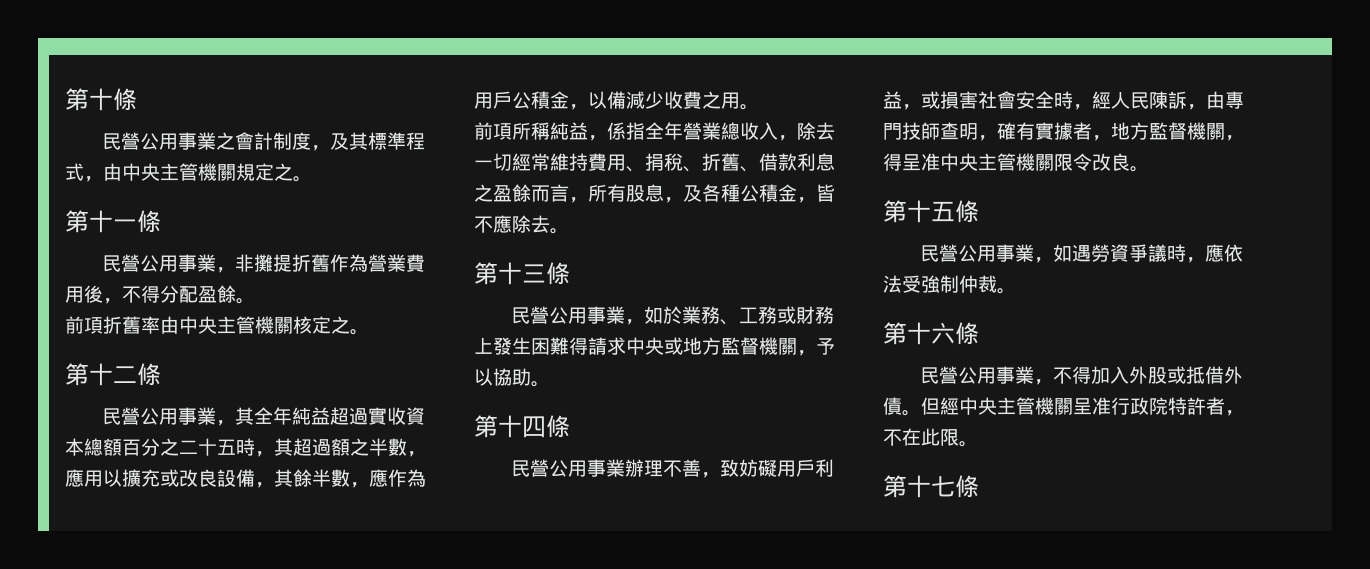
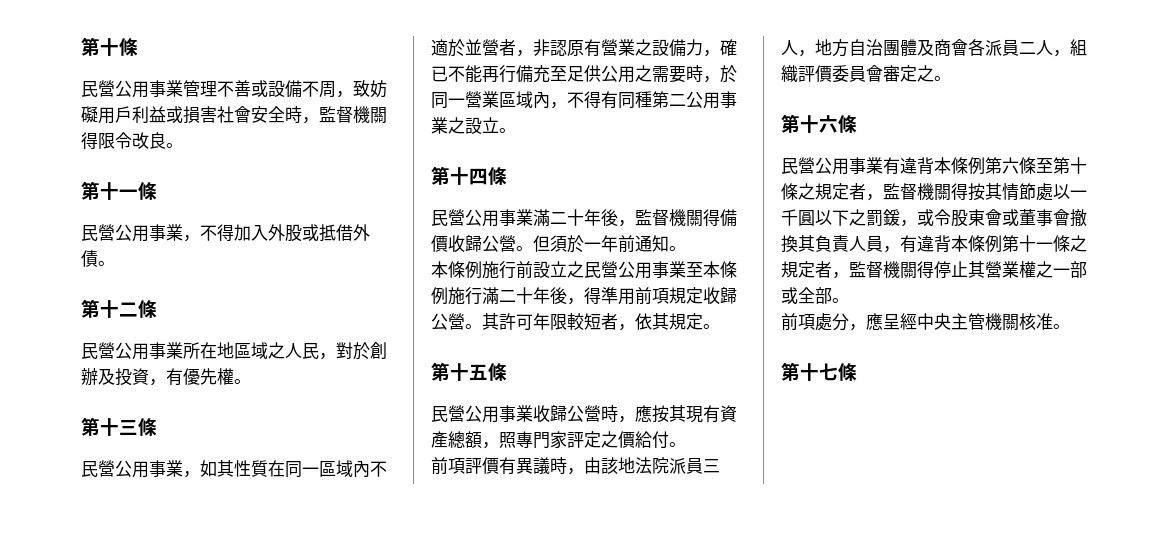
[216,132,426,151] [65,163,312,182] [65,210,161,233] [102,254,426,273] [65,285,255,304] [65,316,369,335] [65,363,161,386] [102,407,426,426] [65,438,426,457] [65,469,426,488] [474,91,759,110] [474,122,835,141] [474,153,835,172] [474,184,835,203] [474,215,569,234] [474,262,570,285] [511,306,835,325] [474,337,835,356] [474,368,550,387] [474,415,570,438] [511,459,702,477] 之會計制度，及其標準程式，由中央主管機關規定之。 // 第十一條 // 民營公用事業，非攤提折舊作為營業費用後，不得分配盈餘。 // 前項折舊率由中央主管機關核定之。 // 第十二條 // 民營公用事業，其全年純益超過實收資本總額百分之二十五時，其超過額之半數，應用以擴充或改良設備，其餘半數，應作為用戶公積金，以備減少收費之用。 // 前項所稱純益，係指全年營業總收入，除去一切經常維持費用、捐稅、折舊、借款利息之盈餘而言，所有股息，及各種公積金，皆不應除去。 // 第十三條 // 民營公用事業，如於業務、工務或財務上發生困難得請求中央或地方監督機關，予以協助。 // 第十四條 // 民營公用事業辦理不善 -> [183,80,336,98] 管理不善或設備不周
[902,104,921,110] ， -> (166, 114) none
[1092,91,1244,110] [883,122,1244,141] [883,153,1149,172] [883,200,979,223] [920,244,1244,263] [883,275,1016,294] [883,322,955,345] 經人民陳訴，由專門技師查明，確有實據者，地方監督機關，得呈准中央主管機關限令改良。 // 第十五條 // 民營公用事業，如遇勞資爭議時，應依法受強制仲裁。 // 第十六 -> [319,106,387,124] [81,132,183,149] [81,181,138,200] 監督機關得限令改良。 // 第十一
[921,397,1244,416] [883,428,959,446] 但經中央主管機關呈准行政院特許者，不在此限 -> [81,299,157,318] [81,342,387,360] [81,368,251,386] [81,417,157,436] [81,460,387,478] [431,39,737,57] [431,65,737,83] [431,91,737,109] [431,117,516,134] [431,166,507,185] [431,209,737,227] [431,235,686,253] [431,261,737,279] [431,287,737,305] [431,313,720,331] [431,362,507,381] [431,405,737,423] [431,431,686,449] [431,457,720,475] [781,39,1087,57] [781,65,951,83] [781,114,857,133] [781,157,1087,175] [781,183,1087,201] [781,209,1087,227] [781,235,1087,253] [781,261,1087,279] [781,287,849,304] [781,313,1053,331] // 第十二條 // 民營公用事業所在地區域之人民，對於創辦及投資，有優先權。 // 第十三條 // 民營公用事業，如其性質在同一區域內不適於並營者，非認原有營業之設備力，確已不能再行備充至足供公用之需要時，於同一營業區域內，不得有同種第二公用事業之設立。 // 第十四條 // 民營公用事業滿二十年後，監督機關得備價收歸公營。但須於一年前通知。 // 本條例施行前設立之民營公用事業至本條例施行滿二十年後，得準用前項規定收歸公營。其許可年限較短者，依其規定。 // 第十五條 // 民營公用事業收歸公營時，應按其現有資產總額，照專門家評定之價給付。 // 前項評價有異議時，由該地法院派員三人，地方自治團體及商會各派員二人，組織評價委員會審定之。 // 第十六條 // 民營公用事業有違背本條例第六條至第十條之規定者，監督機關得按其情節處以一千圓以下之罰鍰，或令股東會或董事會撤換其負責人員，有違背本條例第十一條之規定者，監督機關得停止其營業權之一部或全部。 // 前項處分，應呈經中央主管機關核准

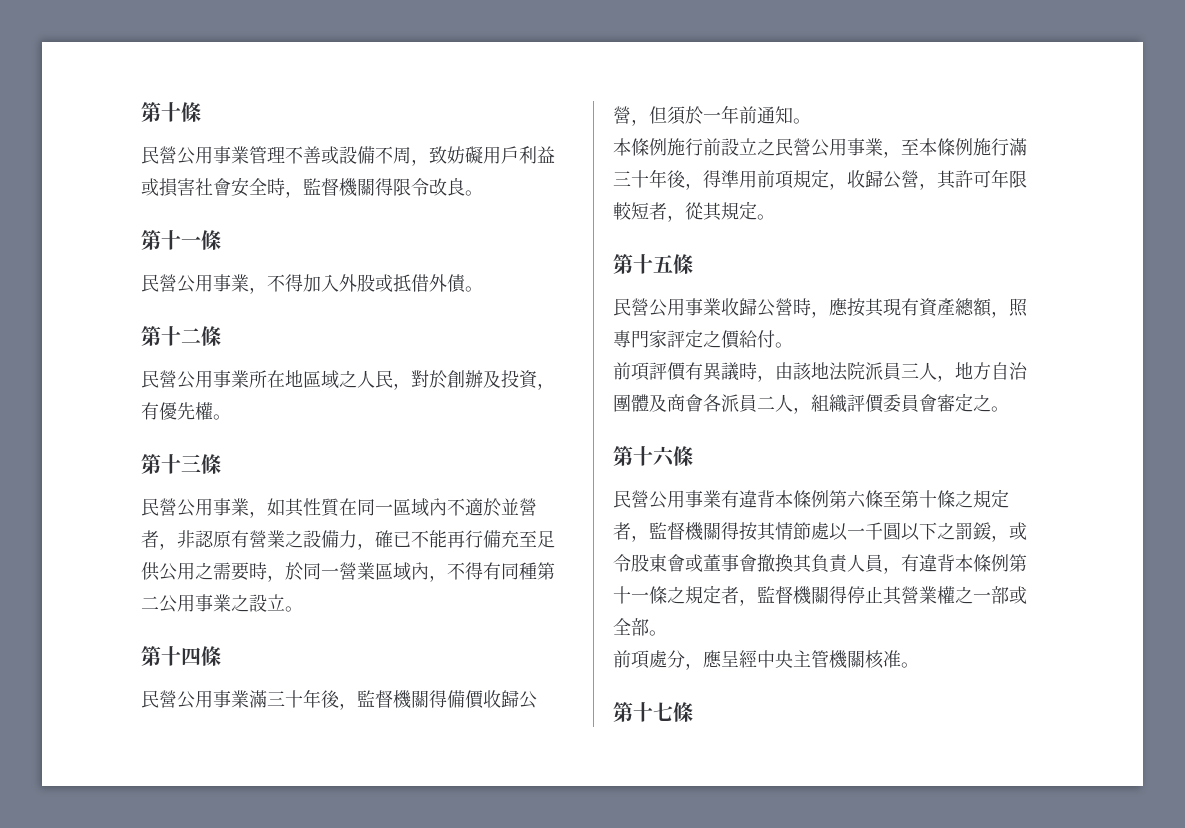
[550,212,567,224] 二 -> [267,691,285,706] 三
[516,246,533,251] 。 -> [631,119,649,126] ，
(686, 269) none -> [883,151,901,158] ，
[499,290,516,302] 二 -> [613,171,631,186] 三
[703,287,737,305] [431,313,482,330] 收歸公營。 -> [829,170,937,190] ，收歸公營，
[635,313,652,330] 依 -> [685,202,704,220] 從

